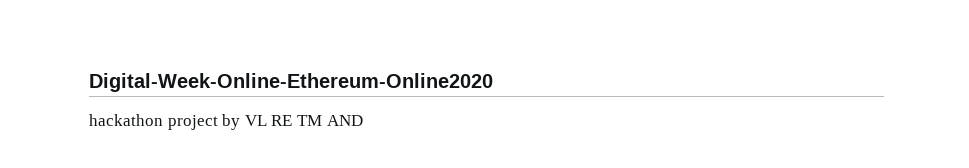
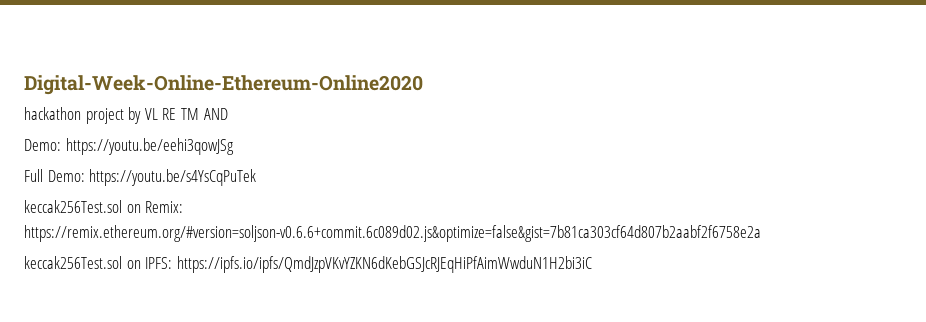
(363, 120) none -> [24,138,234,155] [24,169,257,186] [24,200,184,213] [24,225,761,242] [24,256,592,273] // Demo: https://youtu.be/eehi3qowJSg // Full Demo: https://youtu.be/s4YsCqPuTek // keccak256Test.sol on Remix: https://remix.ethereum.org/#version=soljson-v0.6.6+commit.6c089d02.js&optimize=false&gist=7b81ca303cf64d807b2aabf2f6758e2a // keccak256Test.sol on IPFS: https://ipfs.io/ipfs/QmdJzpVKvYZKN6dKebGSJcRJEqHiPfAimWwduN1H2bi3iC

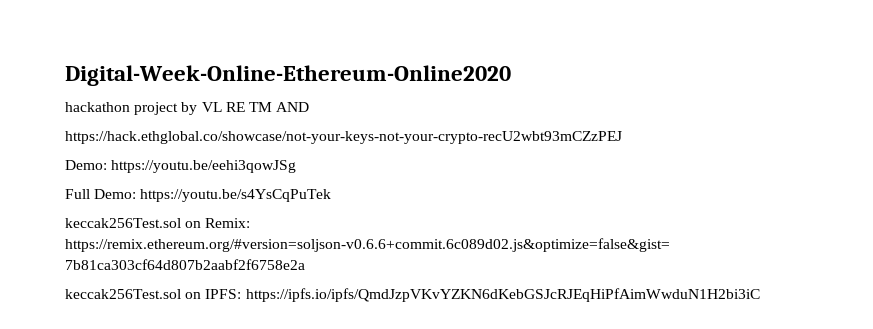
(228, 114) none -> [65,131,622,144] // https://hack.ethglobal.co/showcase/not-your-keys-not-your-crypto-recU2wbt93mCZzPEJ

